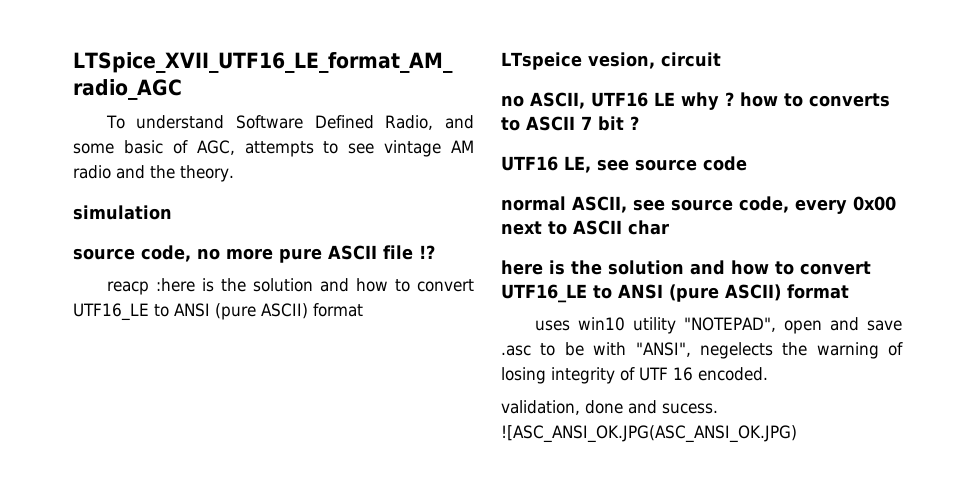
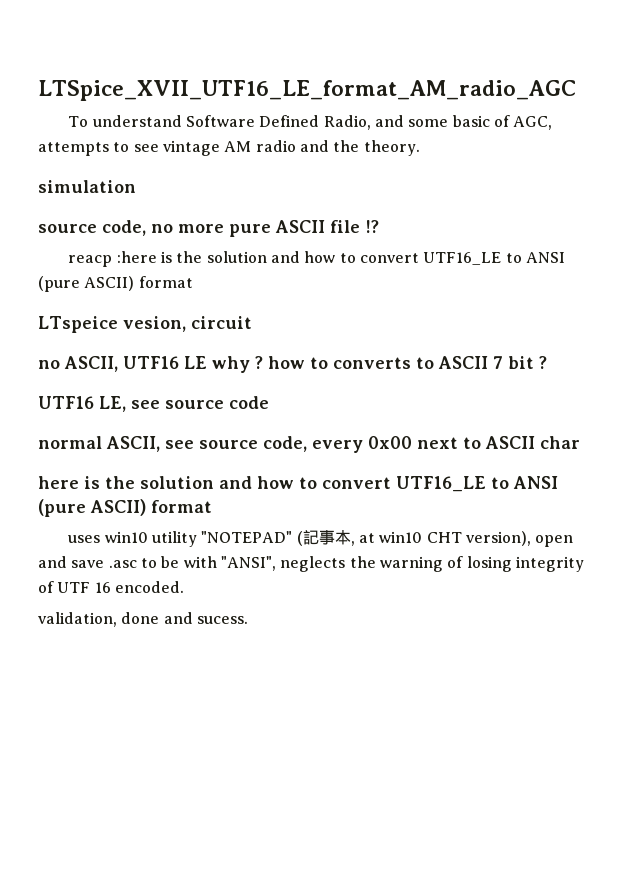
[683,317,776,332] "NOTEPAD", -> [201,530,531,546] "NOTEPAD" (記事本, at win10 CHT version),
[699,342,773,359] negelects -> [280,556,346,572] neglects
[501,425,797,443] ![ASC_ANSI_OK.JPG(ASC_ANSI_OK.JPG) -> (248, 620) none

